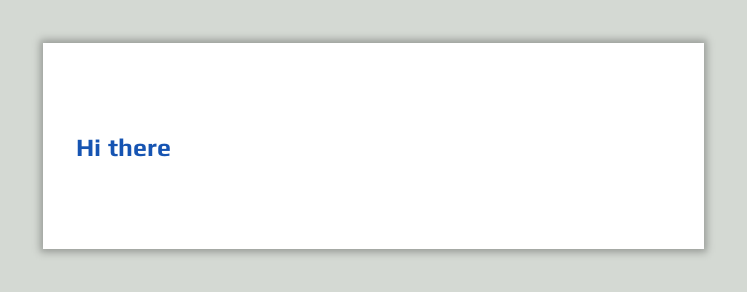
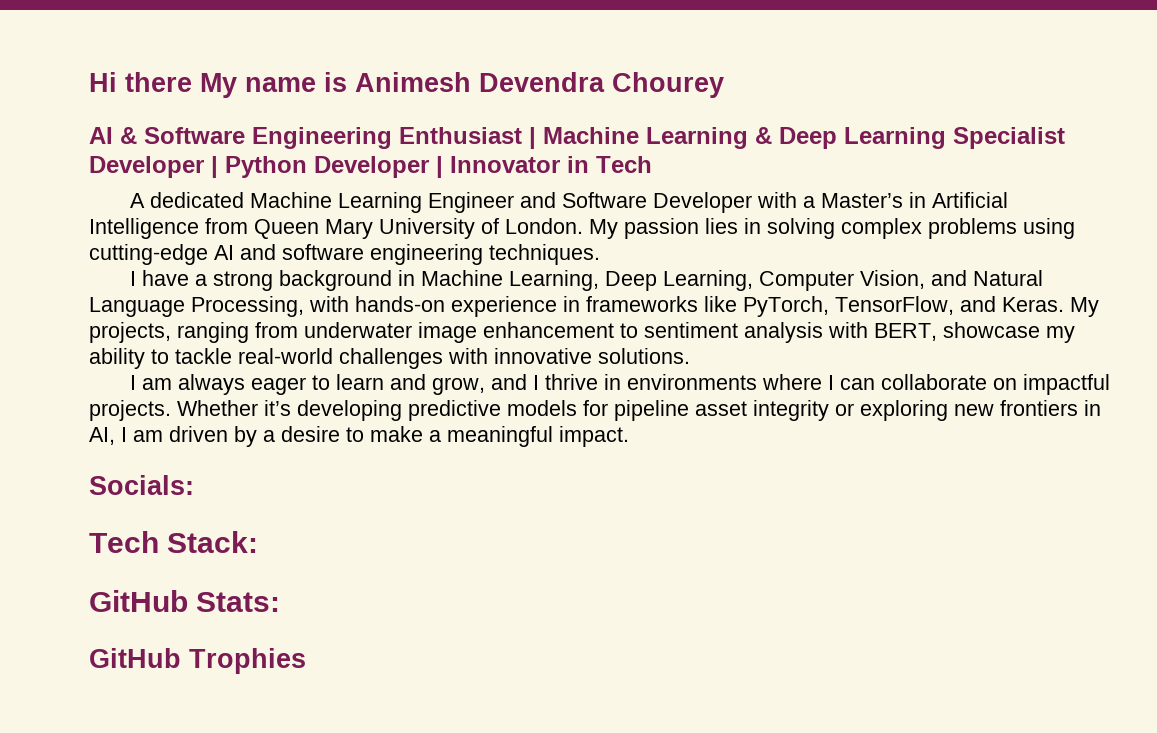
(171, 147) none -> [200,72,724,98] [89,127,1065,149] [89,156,652,178] [129,192,1008,213] [89,218,1075,239] [89,244,600,265] [129,270,1043,291] [89,296,1099,317] [89,322,1075,343] [89,348,690,369] [129,374,1110,395] [89,400,1101,421] [89,426,629,447] [89,475,194,495] [89,531,259,553] [89,590,281,612] [89,648,306,674] My name is Animesh Devendra Chourey // AI & Software Engineering Enthusiast | Machine Learning & Deep Learning Specialist Developer | Python Developer | Innovator in Tech // A dedicated Machine Learning Engineer and Software Developer with a Master’s in Artificial Intelligence from Queen Mary University of London. My passion lies in solving complex problems using cutting-edge AI and software engineering techniques. // I have a strong background in Machine Learning, Deep Learning, Computer Vision, and Natural Language Processing, with hands-on experience in frameworks like PyTorch, TensorFlow, and Keras. My projects, ranging from underwater image enhancement to sentiment analysis with BERT, showcase my ability to tackle real-world challenges with innovative solutions. // I am always eager to learn and grow, and I thrive in environments where I can collaborate on impactful projects. Whether it’s developing predictive models for pipeline asset integrity or exploring new frontiers in AI, I am driven by a desire to make a meaningful impact. // Socials: // Tech Stack: // GitHub Stats: // GitHub Trophies

